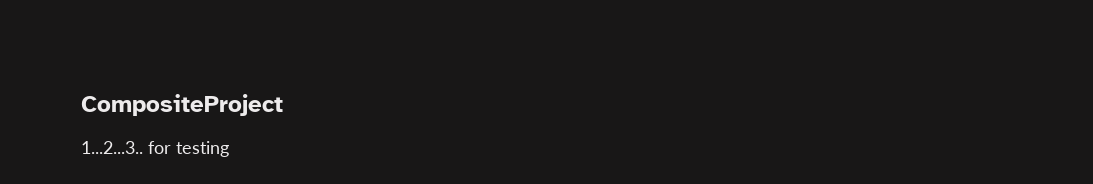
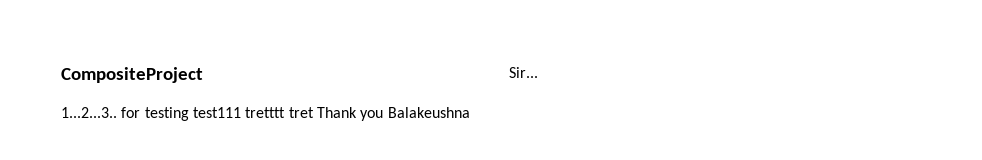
(229, 149) none -> [192,107,470,121] [509,67,538,78] test111 tretttt tret Thank you Balakeushna Sir...

